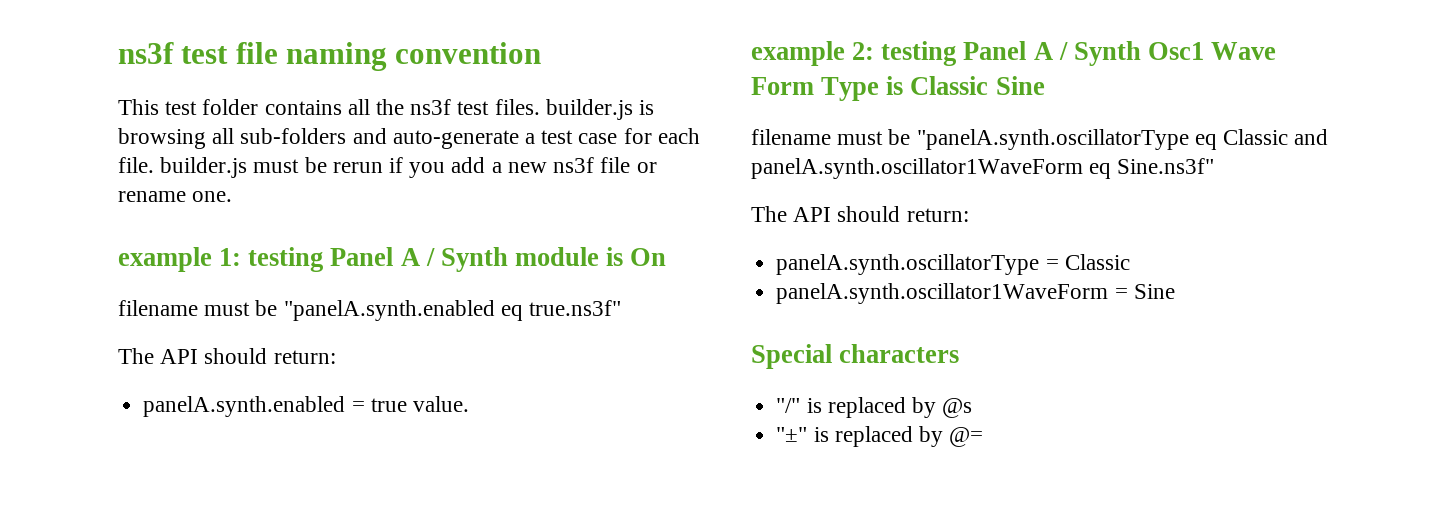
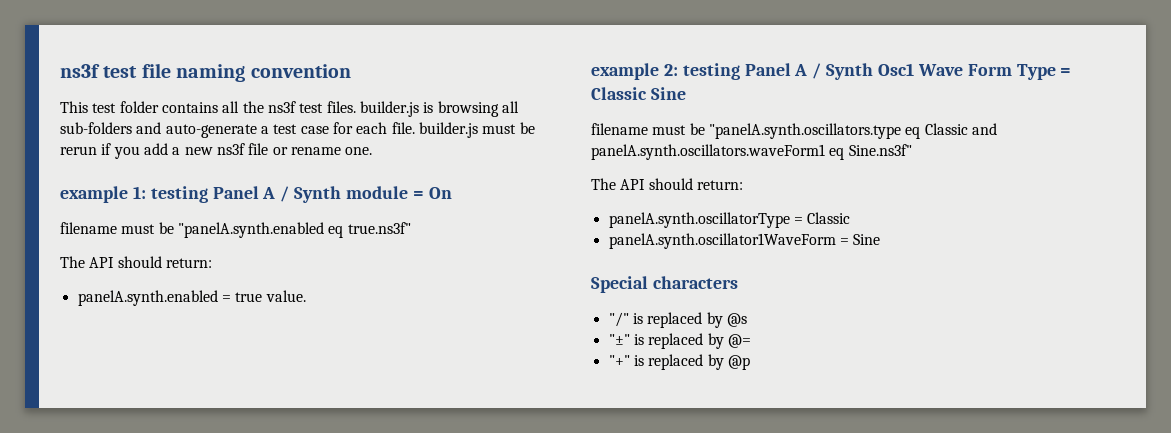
[606,247,624,266] is -> [412,191,424,199] =
[886,76,904,95] is -> [1060,68,1072,76] =
[916,129,1189,150] "panelA.synth.oscillatorType -> [708,123,901,139] "panelA.synth.oscillators.type
[751,158,1083,179] panelA.synth.oscillator1WaveForm -> [591,144,825,160] panelA.synth.oscillators.waveForm1
(984, 437) none -> [608,354,750,370] // "+" is replaced by @p

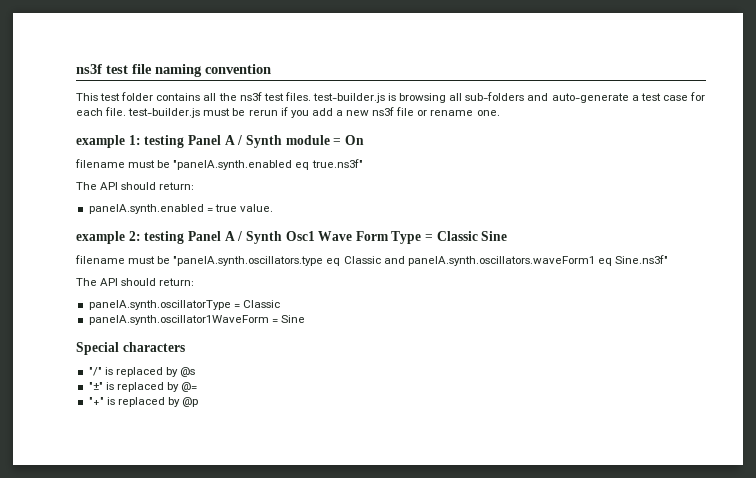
[359,101,419,117] builder.js -> [312,93,385,103] test-builder.js
[418,122,478,138] builder.js -> [128,108,201,118] test-builder.js

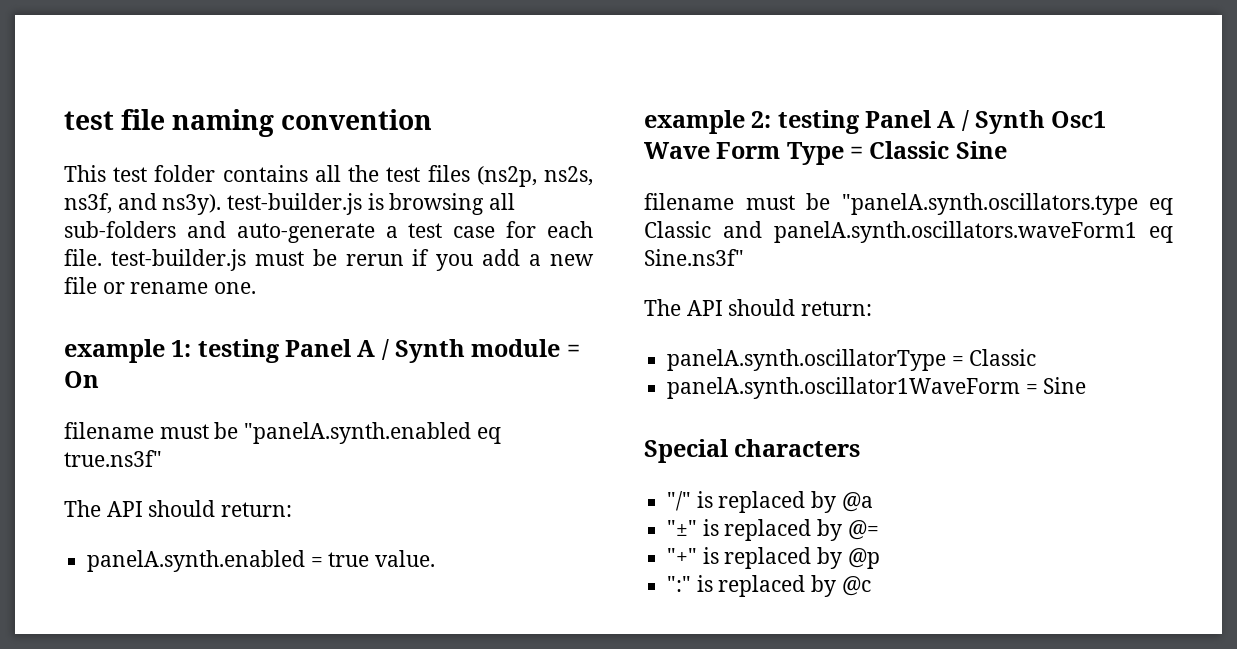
[76,64,102,74] ns3f -> (64, 120) none
[239,92,311,101] ns3f test files. -> [386,165,593,187] [64,193,222,215] test files (ns2p, ns2s, ns3f, and ns3y).
[372,107,395,116] ns3f -> (595, 260) none
[180,367,196,377] @s -> [841,492,873,512] @a
(199, 402) none -> [667,575,871,597] // ":" is replaced by @c

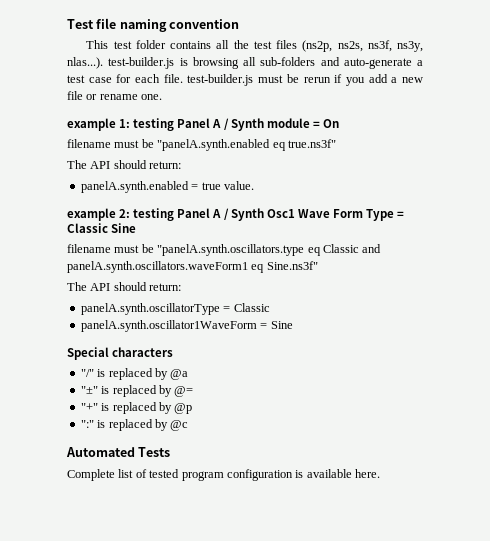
[64,111,114,130] test -> [67,19,94,29] Test
[117,193,222,215] and ns3y). -> [397,41,424,52] [67,57,103,69] ns3y, nlas...).
(871, 586) none -> [66,447,171,457] [67,469,380,481] // Automated Tests // Complete list of tested program configuration is available here.

